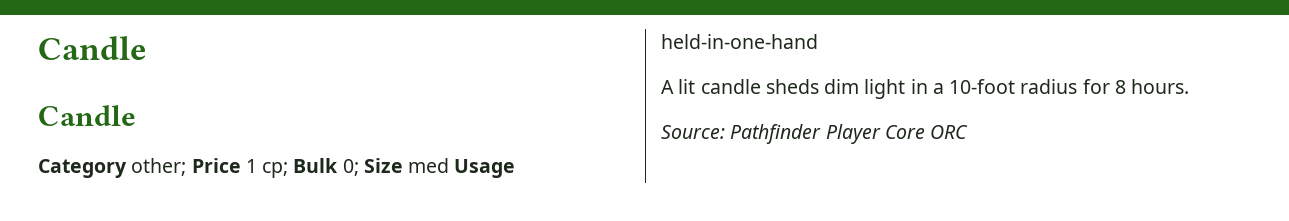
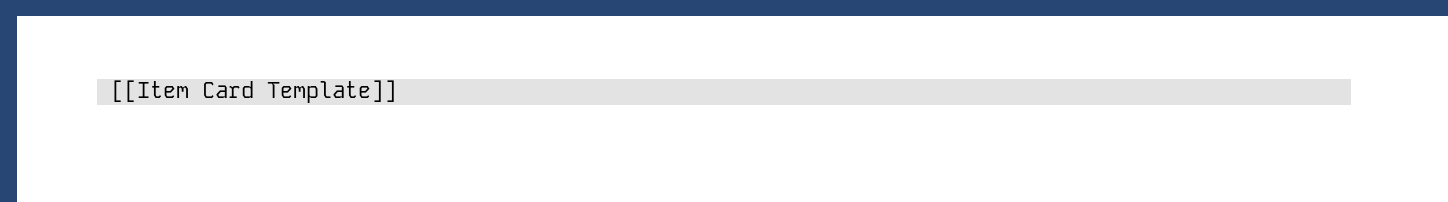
[38,36,147,60] [38,105,136,126] [38,158,516,178] [661,34,818,49] [661,79,1190,99] [661,124,969,144] Candle // Candle // Category other; Price 1 cp; Bulk 0; Size med Usage held-in-one-hand // A lit candle sheds dim light in a 10‐foot radius for 8 hours. // Source: Pathfinder Player Core ORC -> [110,80,397,103] [[Item Card Template]]

